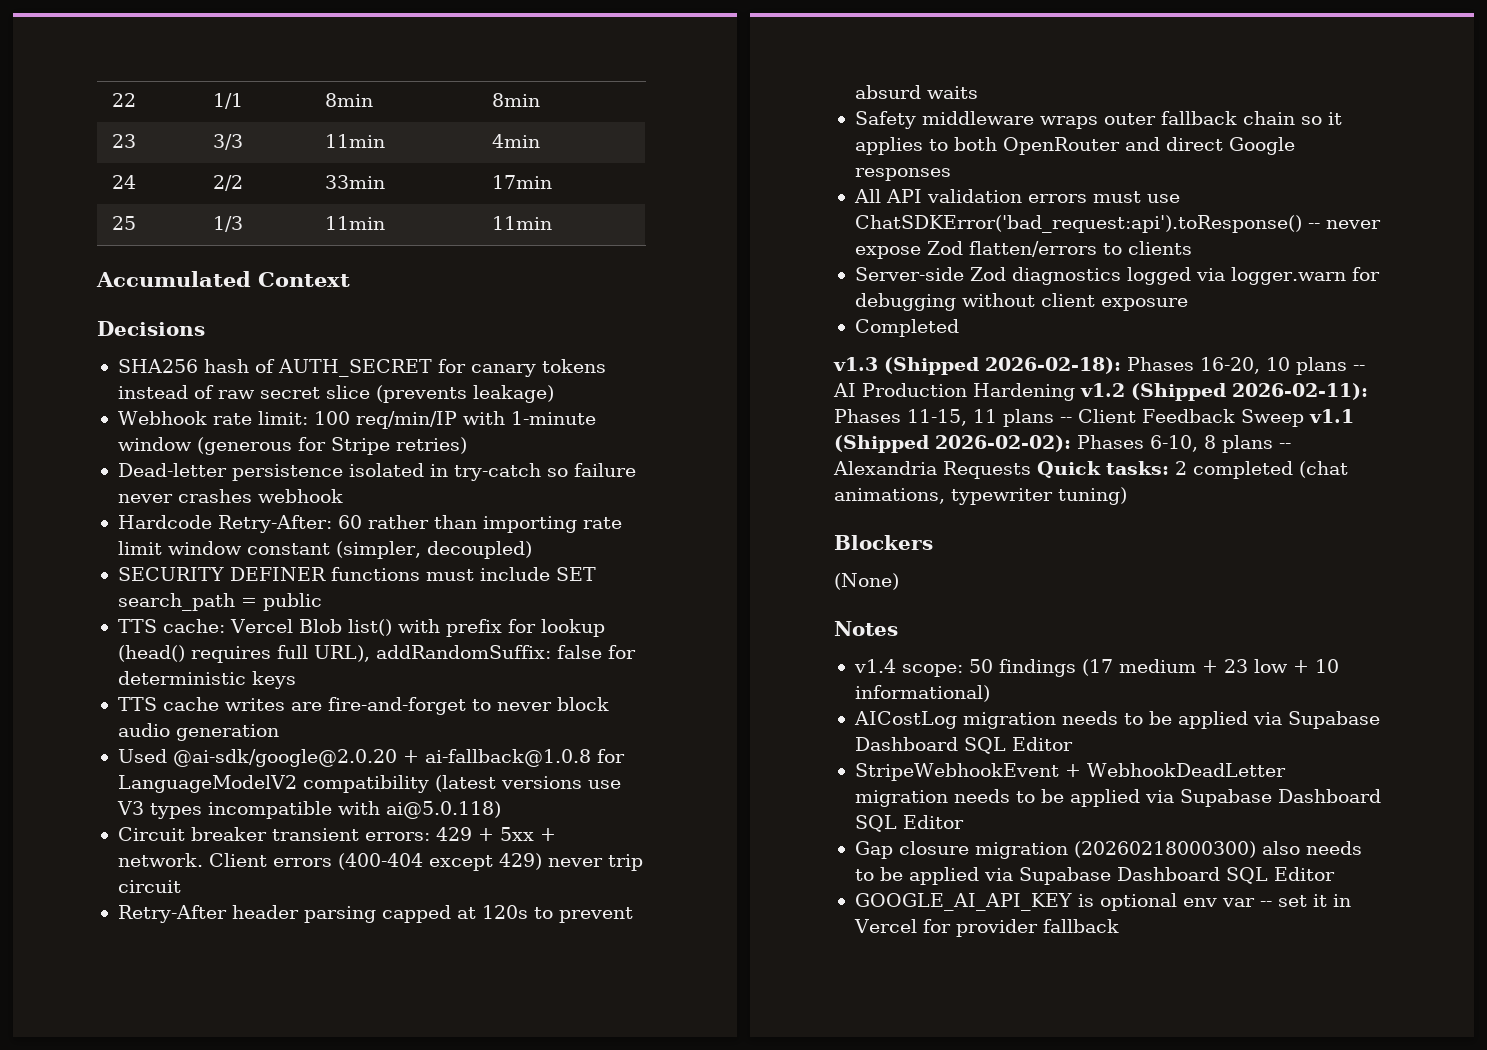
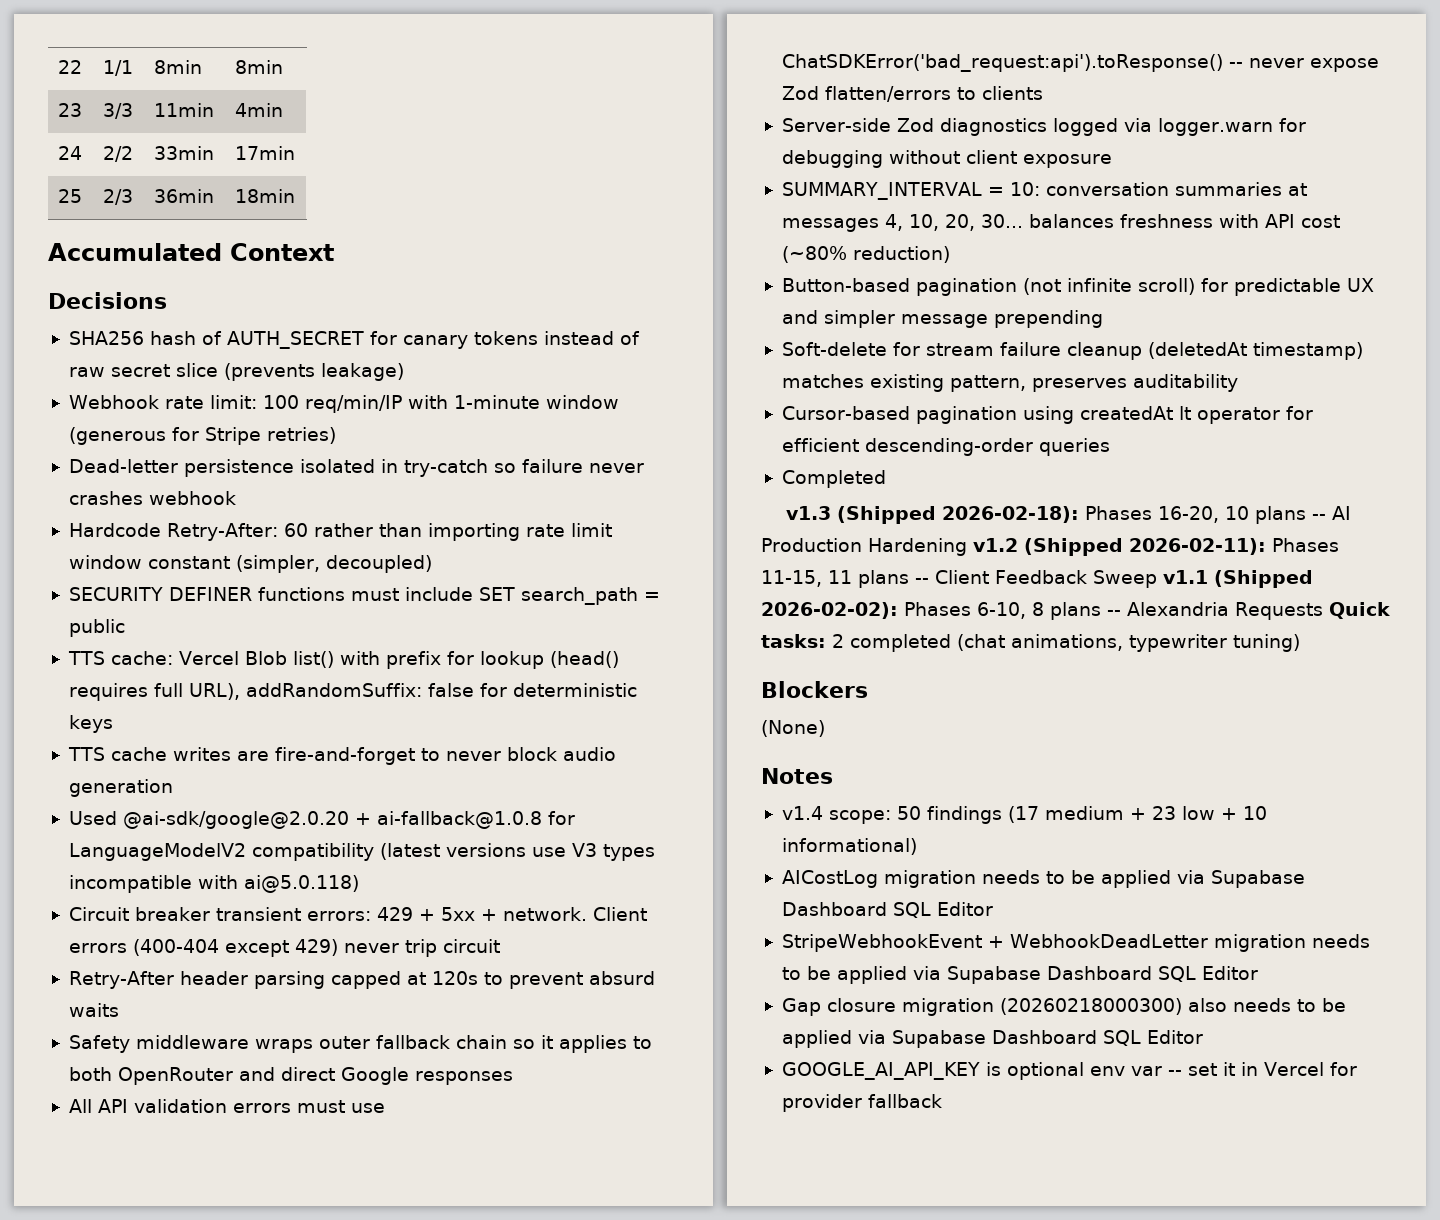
[213,216,244,232] [325,216,386,230] [492,216,553,230] 1/3 | 11min | 11min -> [103,189,134,205] [154,189,215,203] [235,189,296,203] 2/3 | 36min | 18min
(1188, 304) none -> [781,182,1307,200] [781,214,1340,232] [781,246,950,263] [781,278,1374,296] [781,310,1103,328] [781,342,1363,360] [781,374,1238,392] [781,406,1313,424] [781,438,1110,456] // SUMMARY_INTERVAL = 10: conversation summaries at messages 4, 10, 20, 30... balances freshness with API cost (~80% reduction) // Button-based pagination (not infinite scroll) for predictable UX and simpler message prepending // Soft-delete for stream failure cleanup (deletedAt timestamp) matches existing pattern, preserves auditability // Cursor-based pagination using createdAt lt operator for efficient descending-order queries

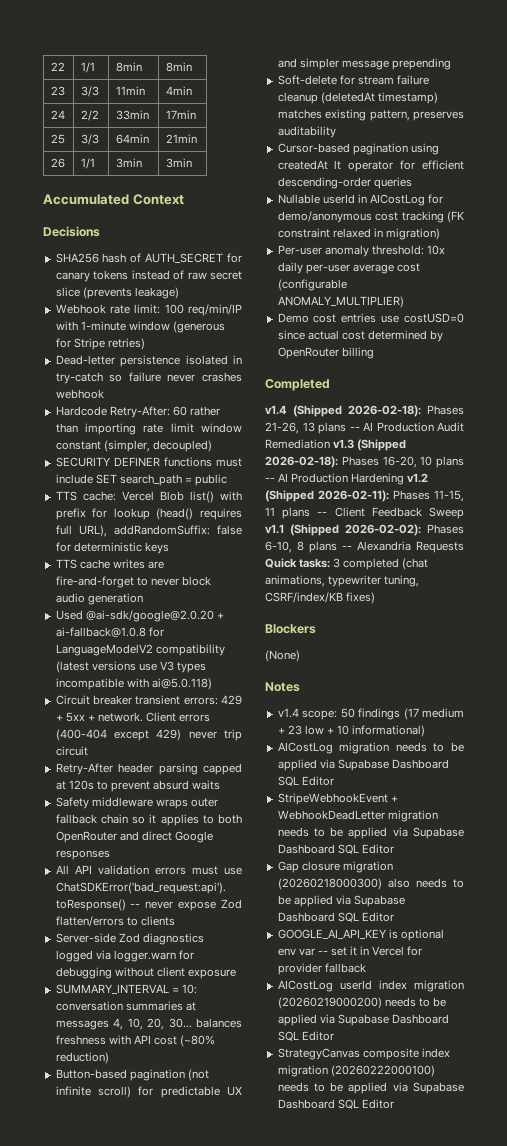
[103,189,134,205] [154,189,215,203] [235,189,296,203] 2/3 | 36min | 18min -> [80,134,99,145] [115,134,149,144] [165,134,197,143] [50,158,65,168] [80,158,95,169] [115,158,142,168] [165,158,192,168] 3/3 | 64min | 21min // 26 | 1/1 | 3min | 3min
[781,470,886,488] Completed // -> [277,194,444,206] [277,211,464,223] [277,228,440,240] [277,245,445,257] [277,262,420,274] [277,279,347,291] [277,296,404,308] [277,313,464,323] [277,330,444,342] [277,347,374,359] [265,379,330,391] [265,405,464,417] [265,422,464,434] [265,439,330,449] Nullable userId in AICostLog for demo/anonymous cost tracking (FK constraint relaxed in migration) // Per-user anomaly threshold: 10x daily per-user average cost (configurable ANOMALY_MULTIPLIER) // Demo cost entries use costUSD=0 since actual cost determined by OpenRouter billing // Completed // v1.4 (Shipped 2026-02-18): Phases 21-26, 13 plans -- AI Production Audit Remediation
[832,634,844,648] 2 -> [333,558,341,568] 3
[1233,634,1300,652] tuning) -> [384,575,420,587] [265,592,376,604] tuning, CSRF/index/KB fixes)
(942, 1101) none -> [277,980,464,992] [277,997,446,1009] [277,1014,449,1026] [277,1031,334,1041] [277,1048,450,1060] [277,1065,435,1077] [277,1082,464,1094] [277,1099,394,1109] // AICostLog userId index migration (20260219000200) needs to be applied via Supabase Dashboard SQL Editor // StrategyCanvas composite index migration (20260222000100) needs to be applied via Supabase Dashboard SQL Editor

